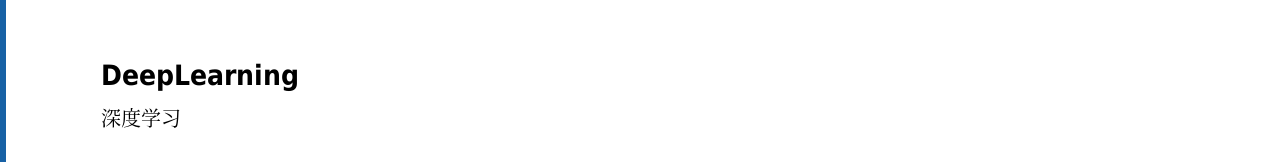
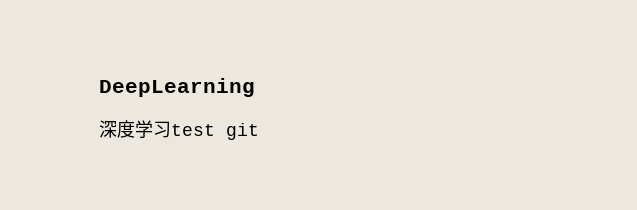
(181, 118) none -> [171,123,259,140] test git

